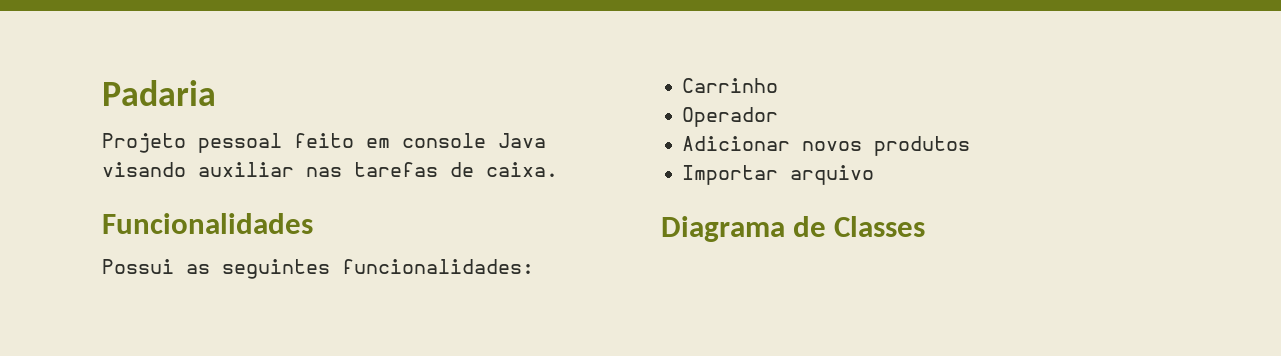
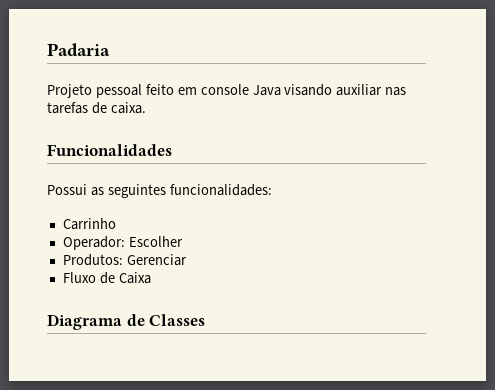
[682,107,779,127] [682,136,971,156] [682,165,875,185] Operador // Adicionar novos produtos // Importar arquivo -> [62,236,183,250] [62,254,187,266] [62,272,151,284] Operador: Escolher // Produtos: Gerenciar // Fluxo de Caixa

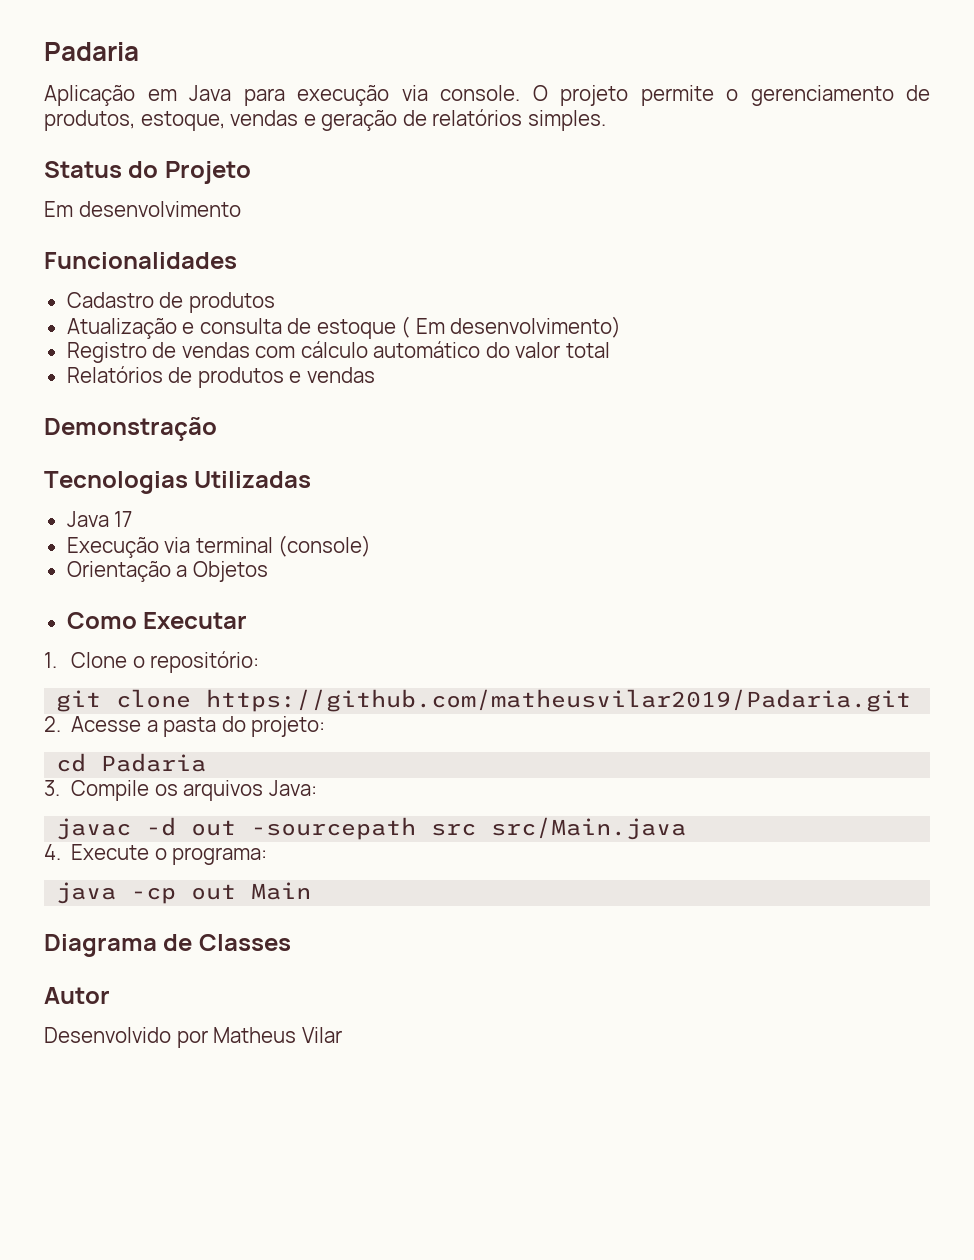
[47,43,110,57] [47,84,407,98] [47,102,146,114] [47,144,172,156] [47,184,272,198] [62,218,116,230] [62,236,183,250] [62,254,187,266] [62,272,151,284] [47,314,206,330] Padaria // Projeto pessoal feito em console Java visando auxiliar nas tarefas de caixa. // Funcionalidades // Possui as seguintes funcionalidades: // Carrinho // Operador: Escolher // Produtos: Gerenciar // Fluxo de Caixa // Diagrama de Classes -> [44,42,139,61] [44,85,930,106] [44,109,606,131] [44,161,251,184] [44,201,241,217] [44,252,237,269] [66,292,275,313] [66,316,622,339] [66,341,610,363] [66,366,375,388] [44,417,217,441] [44,471,312,494] [66,511,133,527] [66,535,372,558] [66,561,268,582] [66,612,248,629] [44,651,260,673] [56,689,912,712] [44,716,326,737] [56,753,207,772] [44,780,317,801] [56,817,687,840] [44,844,268,865] [56,882,312,904] [44,934,291,957] [44,987,110,1004] [44,1027,342,1048] Padaria // Aplicação em Java para execução via console. O projeto permite o gerenciamento de produtos, estoque, vendas e geração de relatórios simples. // Status do Projeto // Em desenvolvimento // Funcionalidades // Cadastro de produtos // Atualização e consulta de estoque ( Em desenvolvimento) // Registro de vendas com cálculo automático do valor total // Relatórios de produtos e vendas // Demonstração // Tecnologias Utilizadas // Java 17 // Execução via terminal (console) // Orientação a Objetos // Como Executar // 1. Clone o repositório: // git clone https://github.com/matheusvilar2019/Padaria.git // 2. Acesse a pasta do projeto: // cd Padaria // 3. Compile os arquivos Java: // javac -d out -sourcepath src src/Main.java // 4. Execute o programa: // java -cp out Main // Diagrama de Classes // Autor // Desenvolvido por Matheus Vilar

